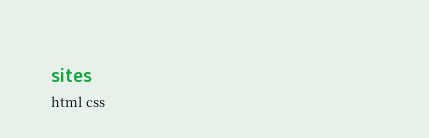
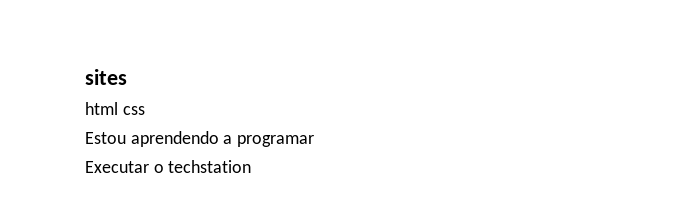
(105, 103) none -> [85,131,315,147] [85,160,252,173] // Estou aprendendo a programar // Executar o techstation

